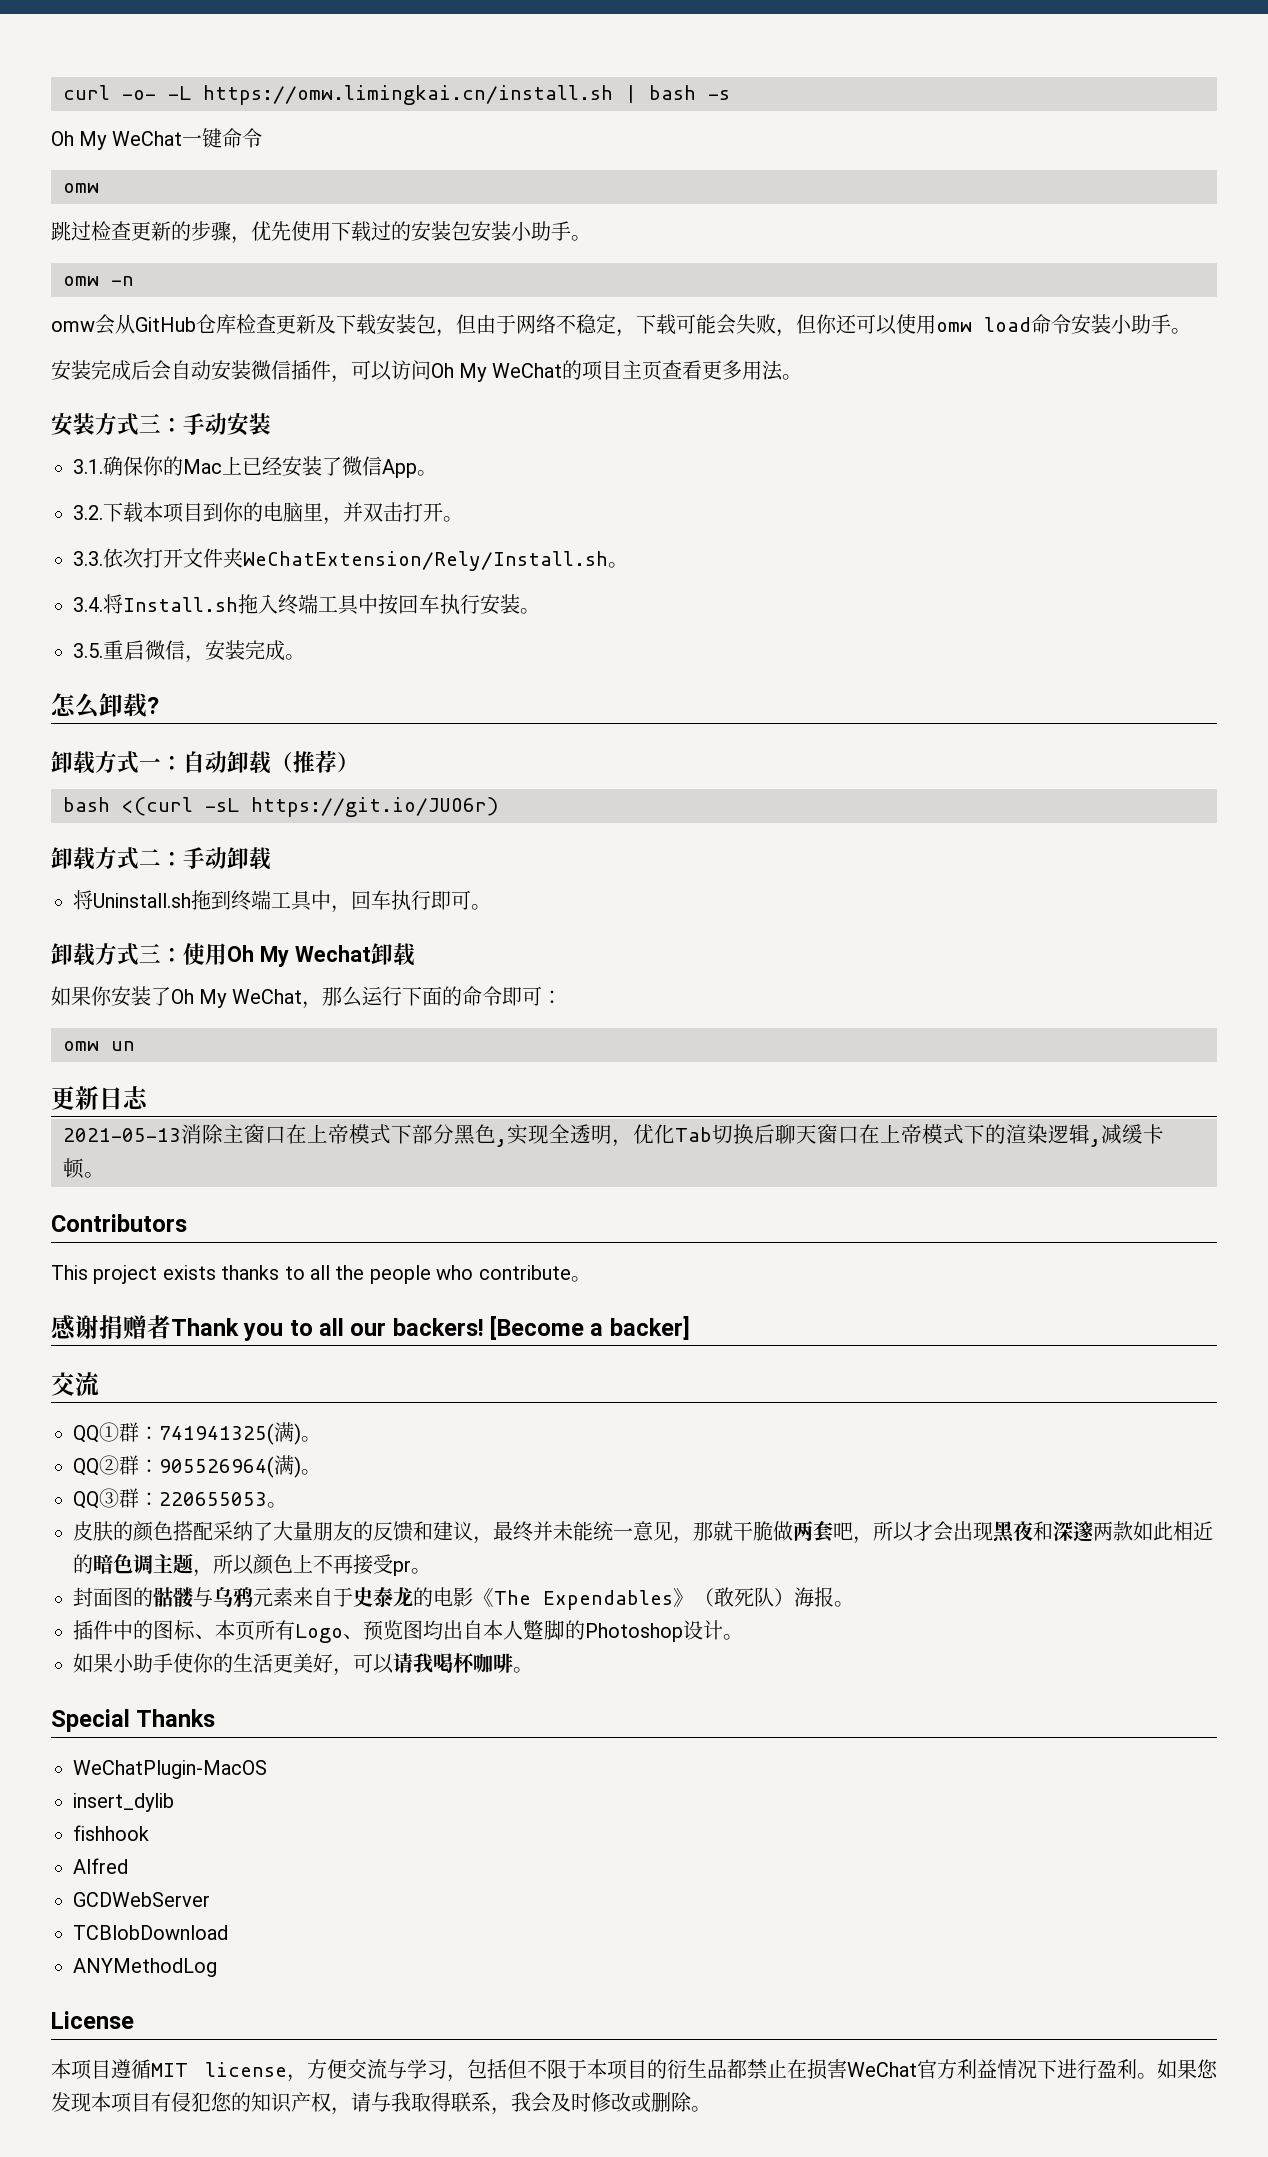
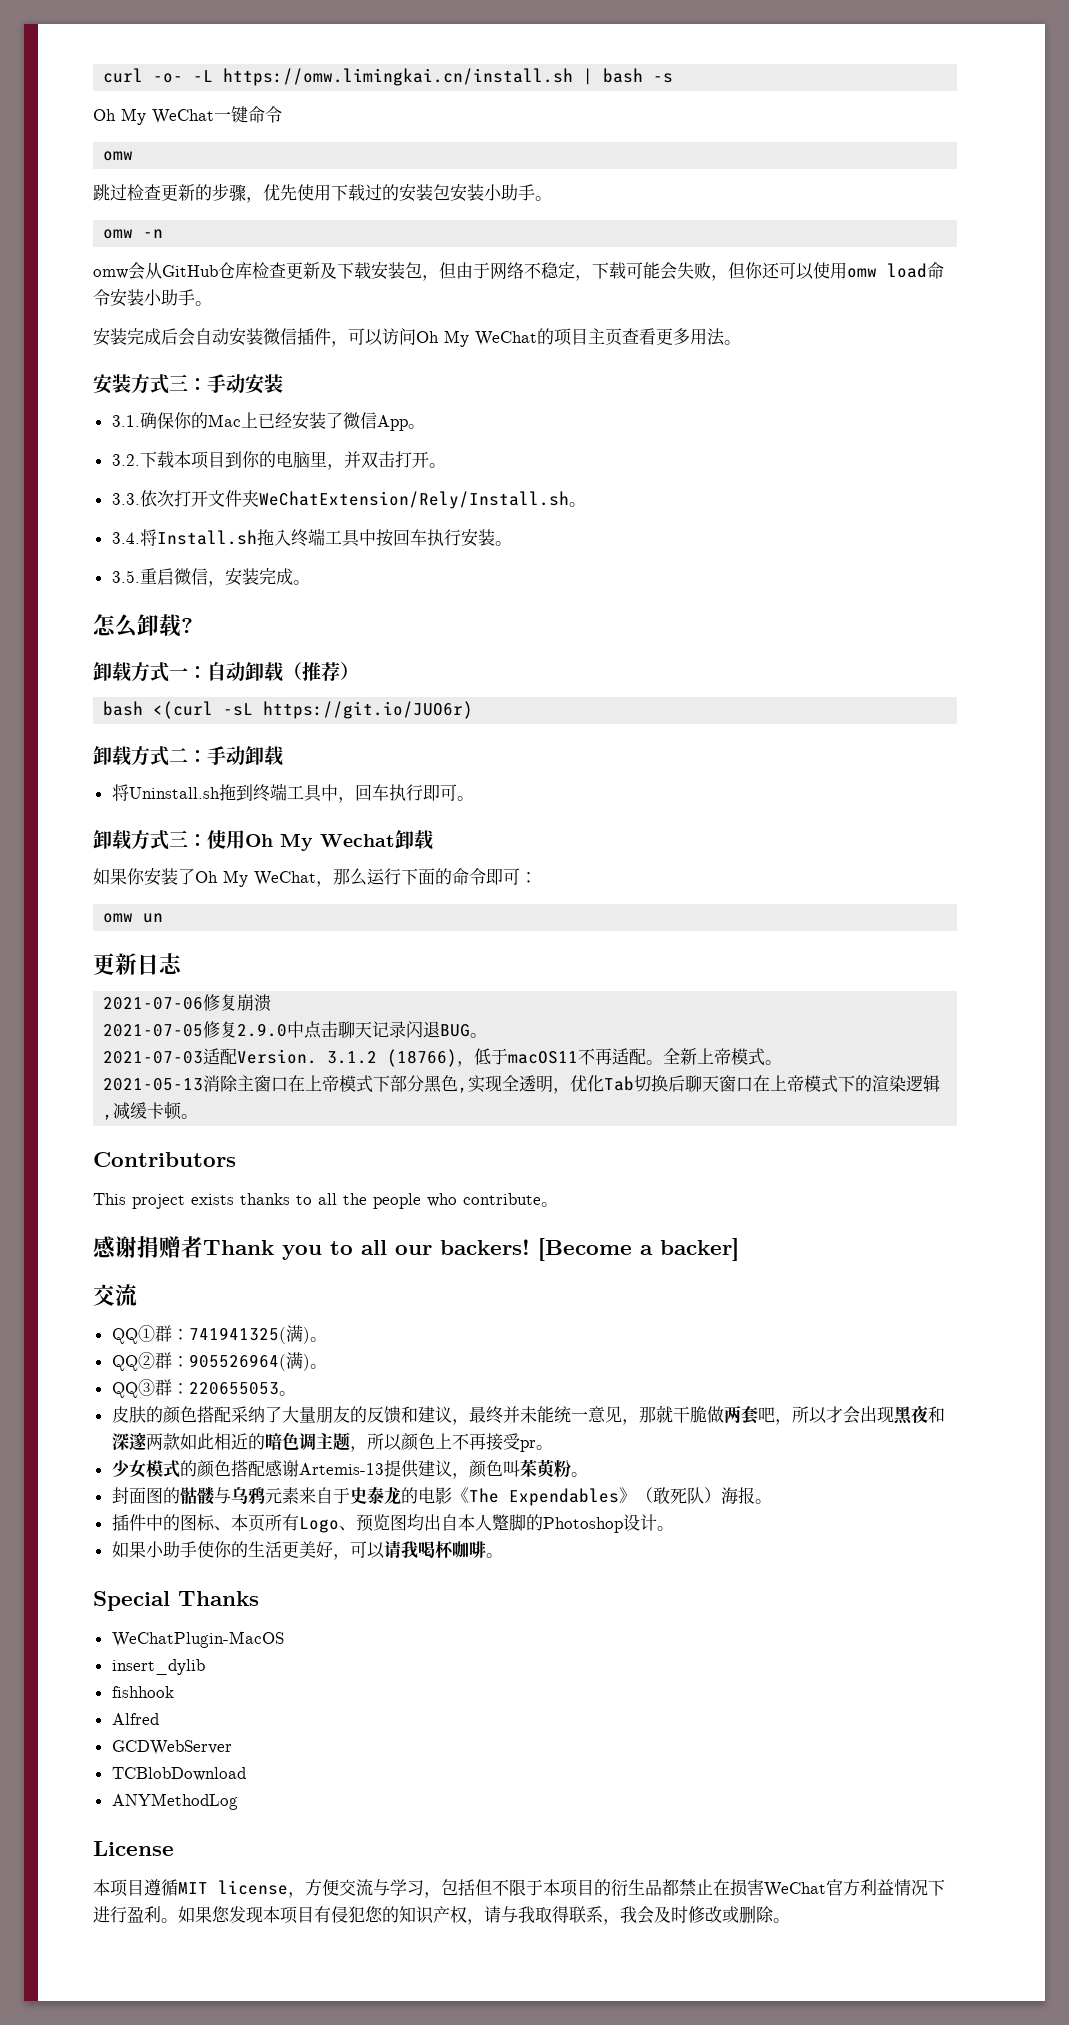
(149, 1097) none -> [103,994,272,1012] [103,1021,488,1039] [103,1048,783,1067] // 2021-07-06修复崩溃 // 2021-07-05修复2.9.0中点击聊天记录闪退BUG。 // 2021-07-03适配Version. 3.1.2 (18766)，低于macOS11不再适配。全新上帝模式。
(431, 1571) none -> [111,1459,588,1479] // 少女模式的颜色搭配感谢Artemis-13提供建议，颜色叫茱萸粉。

